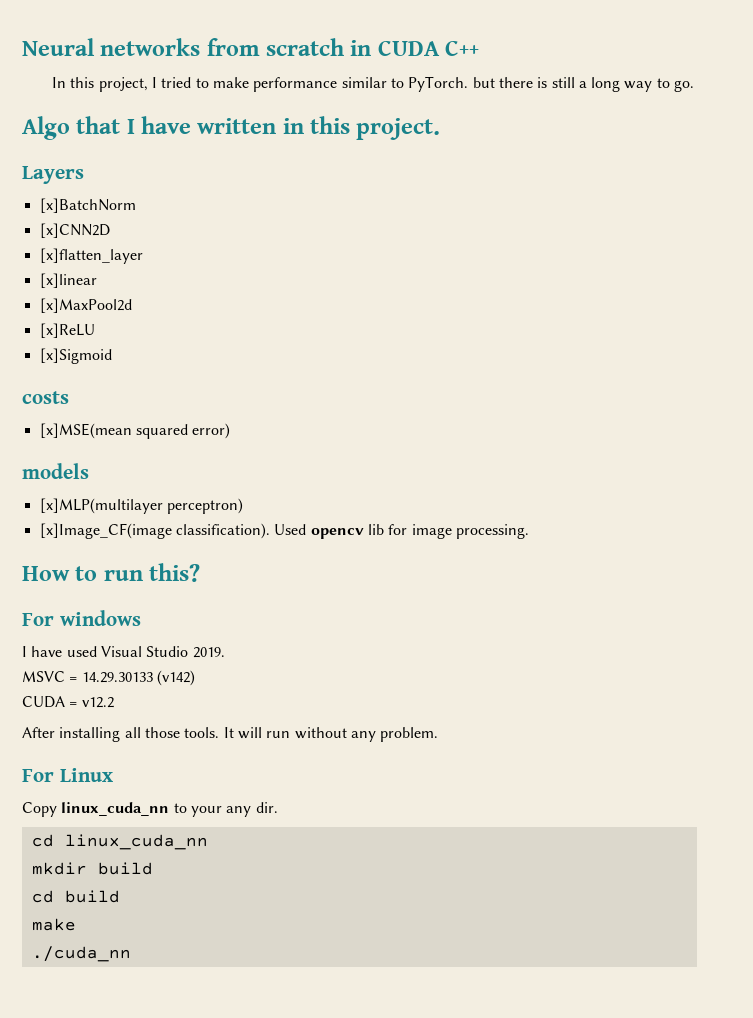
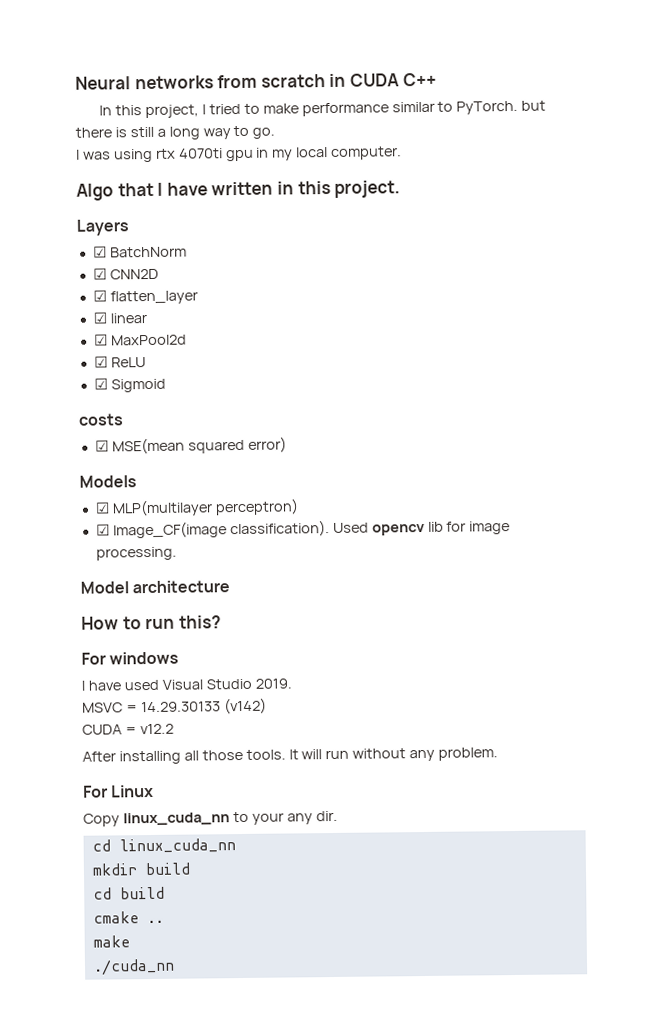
(695, 86) none -> [76,146,403,163] // I was using rtx 4070ti gpu in my local computer.
[39,198,136,213] [39,223,110,238] [39,248,143,264] [39,273,97,288] [39,298,132,313] [39,323,95,338] [39,348,112,364] [x]BatchNorm // [x]CNN2D // [x]flatten_layer // [x]linear // [x]MaxPool2d // [x]ReLU // [x]Sigmoid -> [92,246,187,258] [92,268,159,280] [92,290,198,305] [92,312,147,324] [93,334,187,346] [93,356,146,368] [93,378,166,393] ☑ BatchNorm // ☑ CNN2D // ☑ flatten_layer // ☑ linear // ☑ MaxPool2d // ☑ ReLU // ☑ Sigmoid
[39,423,132,439] [x]MSE(mean -> [94,437,185,455] ☑ MSE(mean
[22,463,89,479] [39,498,163,514] models // [x]MLP(multilayer -> [79,475,137,488] [94,499,213,517] Models // ☑ MLP(multilayer
[39,523,172,539] [x]Image_CF(image -> [95,521,227,539] ☑ Image_CF(image
(529, 531) none -> [80,580,231,594] // Model architecture
(120, 896) none -> [92,911,164,924] // cmake ..

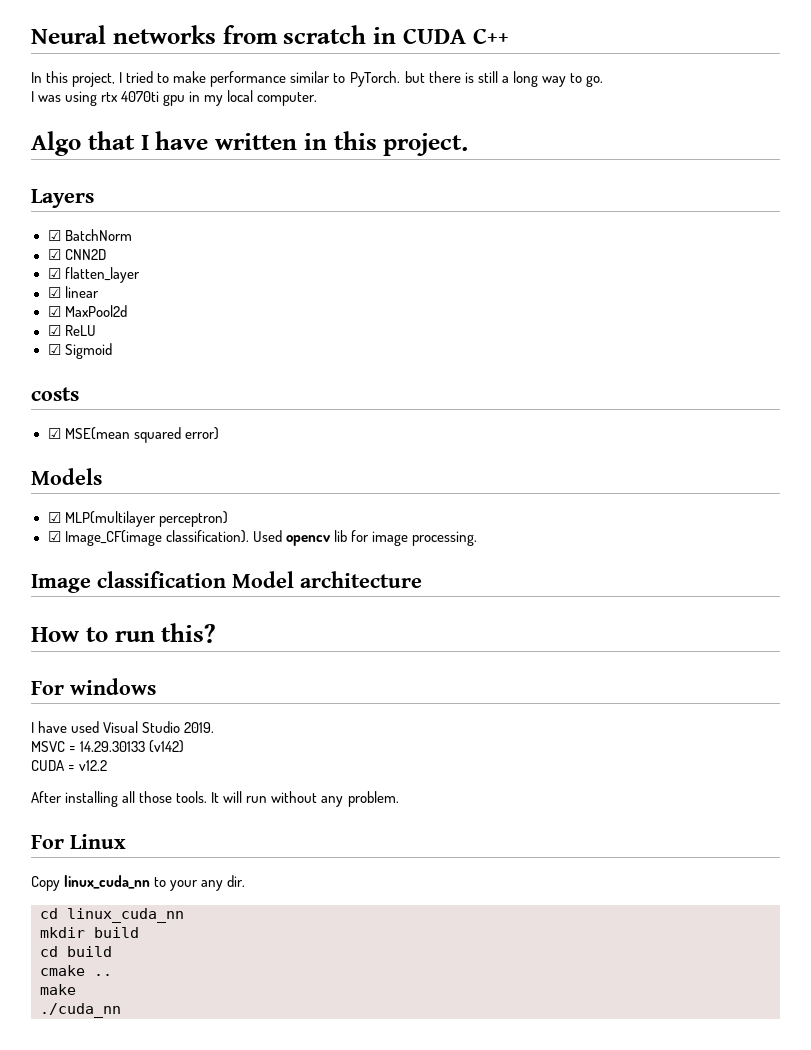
(177, 553) none -> [31,571,226,593] Image classification

